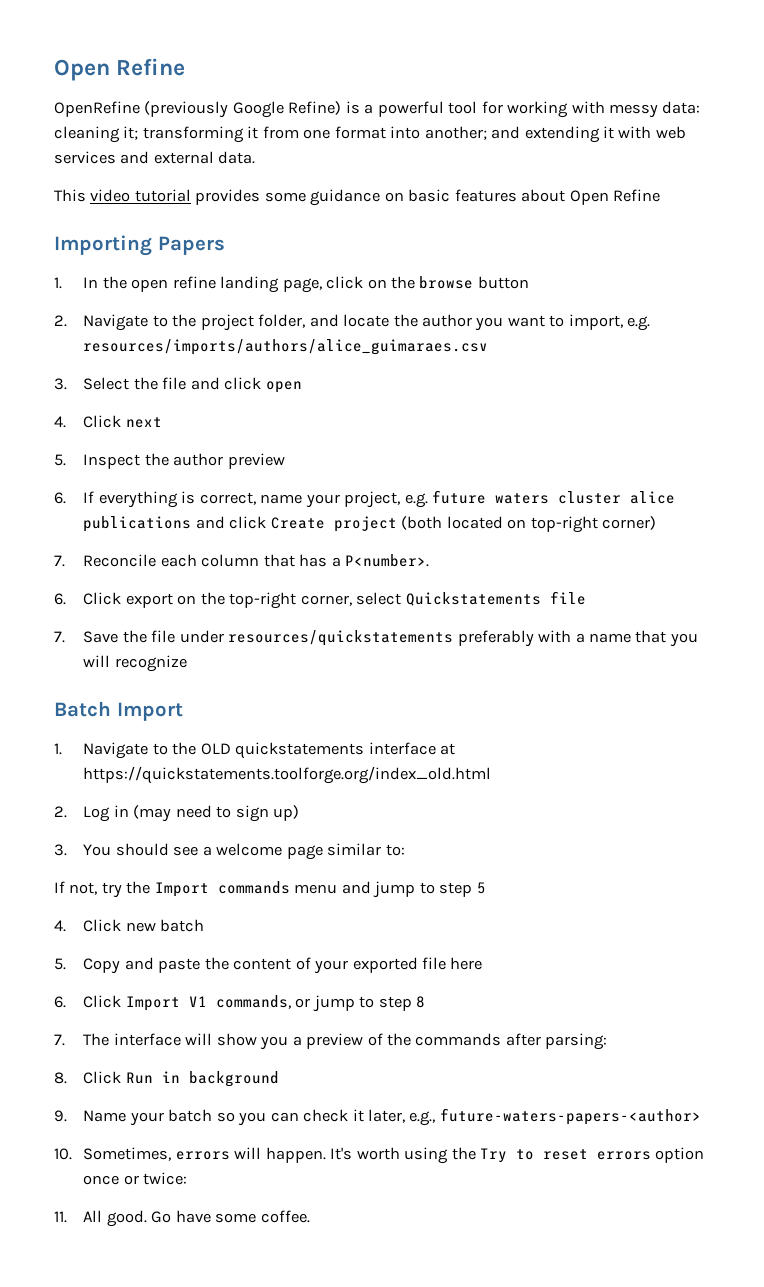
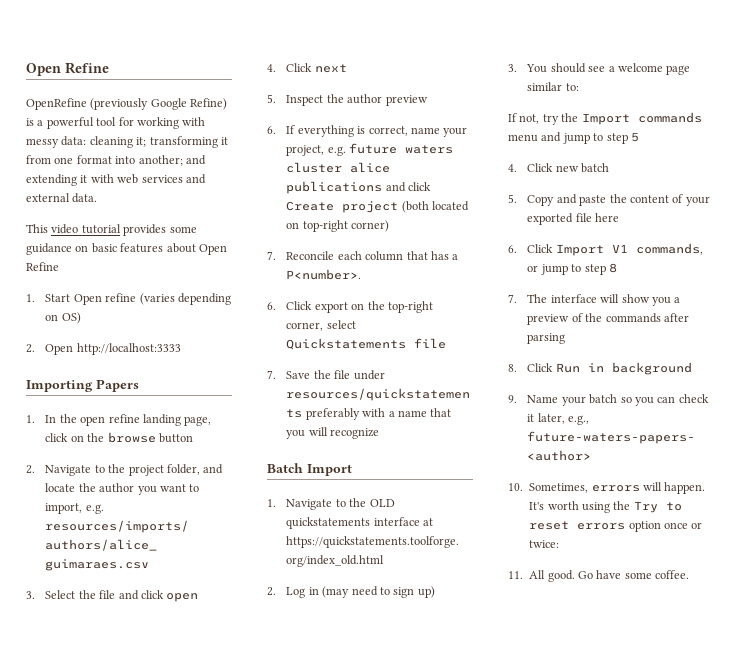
(661, 195) none -> [26,293,231,305] [45,312,81,324] [26,343,181,355] // 1. Start Open refine (varies depending on OS) // 2. Open http://localhost:3333
[545,1033,608,1050] parsing: -> [527,333,566,344] parsing

